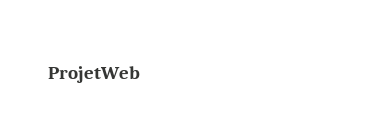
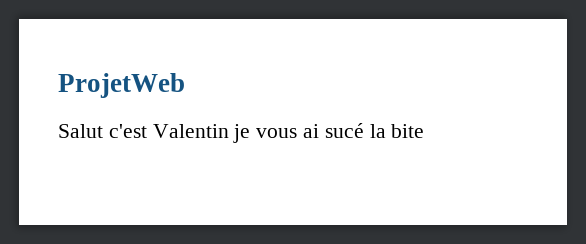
(140, 74) none -> [58,123,425,143] // Salut c'est Valentin je vous ai sucé la bite

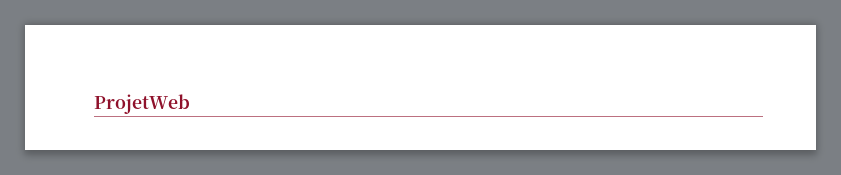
[58,123,425,143] // Salut c'est Valentin je vous ai sucé la bite -> (190, 104) none

